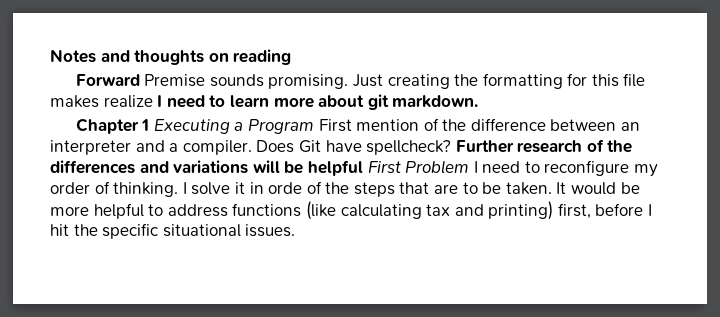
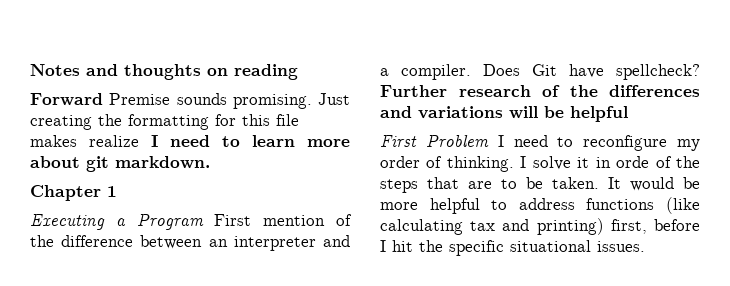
(150, 125) none -> (117, 191) //
(363, 168) none -> (628, 114) //

